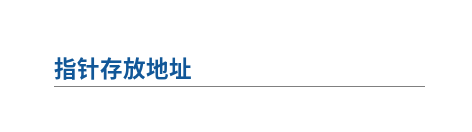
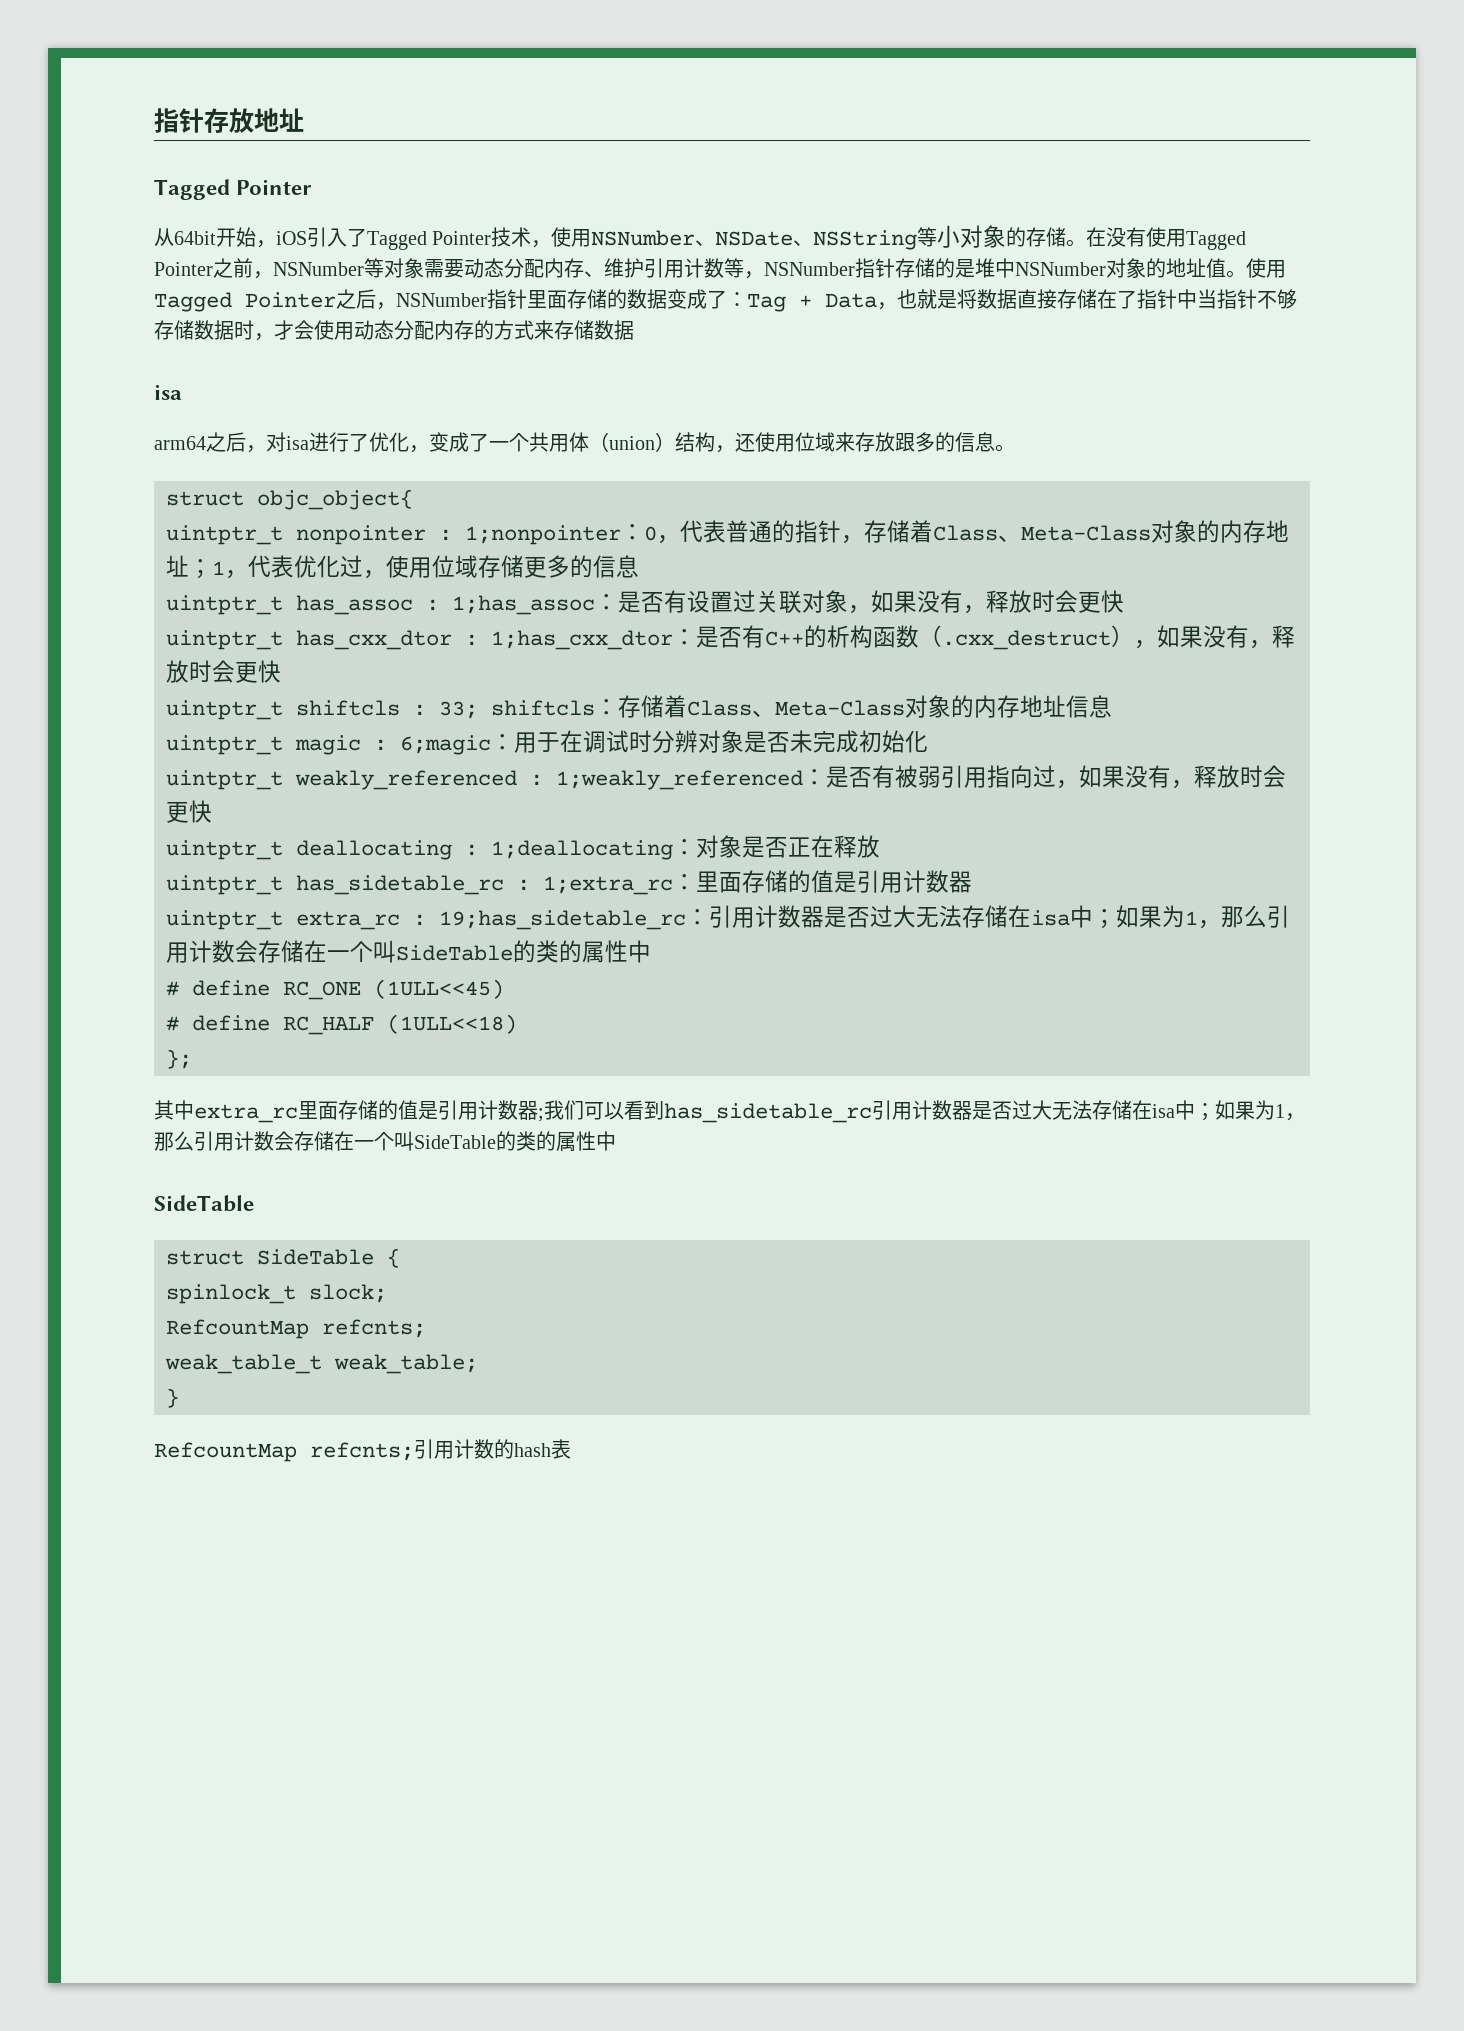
(192, 68) none -> [154,179,313,200] [154,225,1247,250] [154,258,1286,279] [154,289,1297,312] [154,320,634,341] [154,384,182,400] [154,432,1015,453] [166,489,413,510] [166,520,1289,545] [166,555,639,579] [166,590,1124,615] [166,625,1295,650] [166,660,281,683] [166,695,1112,720] [166,730,928,755] [166,765,1286,790] [166,800,212,823] [166,835,880,860] [166,870,972,895] [166,905,1290,930] [166,940,651,963] [166,979,504,1000] [166,1014,517,1035] [166,1049,192,1069] [154,1100,1305,1123] [154,1131,616,1152] [154,1195,254,1212] [166,1248,400,1268] [166,1284,387,1304] [166,1319,426,1339] [165,1354,478,1374] [166,1388,179,1408] [154,1439,571,1462] // Tagged Pointer // 从64bit开始，iOS引入了Tagged Pointer技术，使用NSNumber、NSDate、NSString等小对象的存储。在没有使用Tagged Pointer之前，NSNumber等对象需要动态分配内存、维护引用计数等，NSNumber指针存储的是堆中NSNumber对象的地址值。使用Tagged Pointer之后，NSNumber指针里面存储的数据变成了：Tag + Data，也就是将数据直接存储在了指针中当指针不够存储数据时，才会使用动态分配内存的方式来存储数据 // isa // arm64之后，对isa进行了优化，变成了一个共用体（union）结构，还使用位域来存放跟多的信息。 // struct objc_object{ // uintptr_t nonpointer : 1;nonpointer：0，代表普通的指针，存储着Class、Meta-Class对象的内存地址；1，代表优化过，使用位域存储更多的信息 // uintptr_t has_assoc : 1;has_assoc：是否有设置过关联对象，如果没有，释放时会更快 // uintptr_t has_cxx_dtor : 1;has_cxx_dtor：是否有C++的析构函数（.cxx_destruct），如果没有，释放时会更快 // uintptr_t shiftcls : 33; shiftcls：存储着Class、Meta-Class对象的内存地址信息 // uintptr_t magic : 6;magic：用于在调试时分辨对象是否未完成初始化 // uintptr_t weakly_referenced : 1;weakly_referenced：是否有被弱引用指向过，如果没有，释放时会更快 // uintptr_t deallocating : 1;deallocating：对象是否正在释放 // uintptr_t has_sidetable_rc : 1;extra_rc：里面存储的值是引用计数器 // uintptr_t extra_rc : 19;has_sidetable_rc：引用计数器是否过大无法存储在isa中；如果为1，那么引用计数会存储在一个叫SideTable的类的属性中 // # define RC_ONE (1ULL<<45) // # define RC_HALF (1ULL<<18) // }; // 其中extra_rc里面存储的值是引用计数器;我们可以看到has_sidetable_rc引用计数器是否过大无法存储在isa中；如果为1，那么引用计数会存储在一个叫SideTable的类的属性中 // SideTable // struct SideTable { // spinlock_t slock; // RefcountMap refcnts; // weak_table_t weak_table; // } // RefcountMap refcnts;引用计数的hash表

